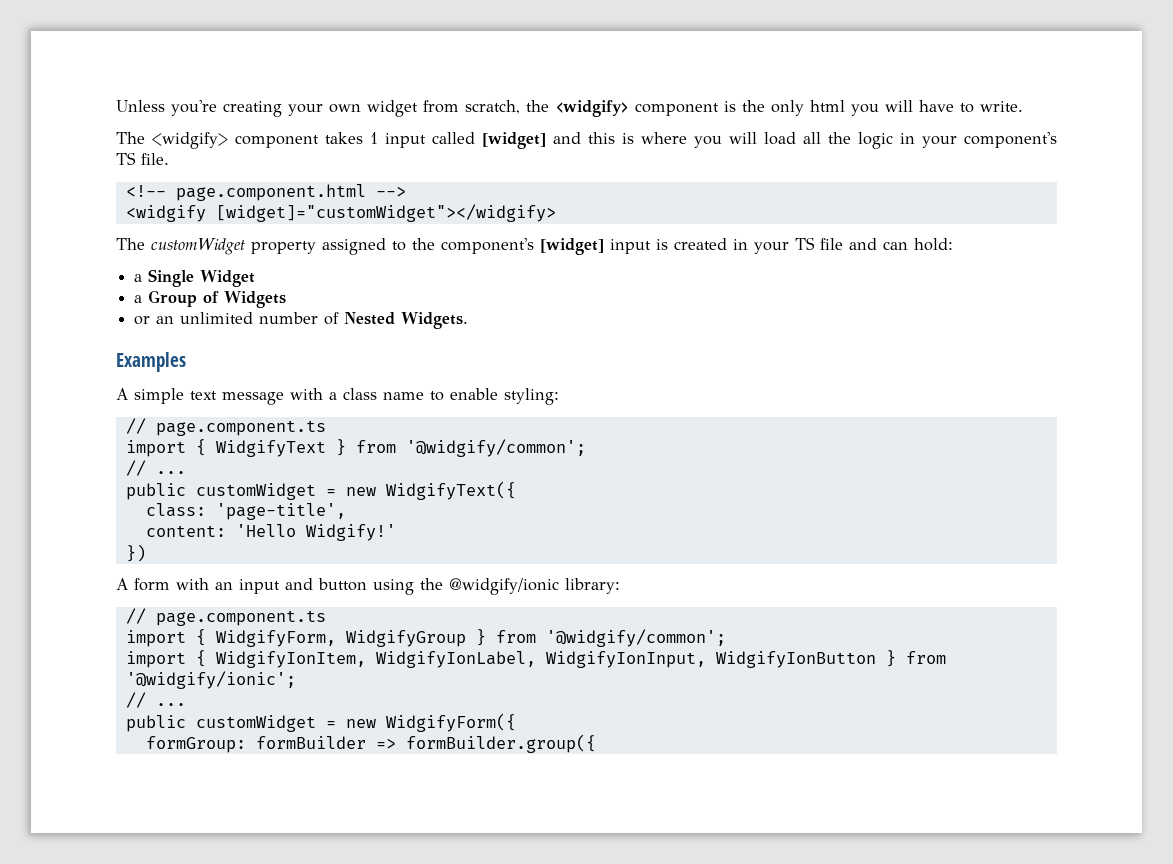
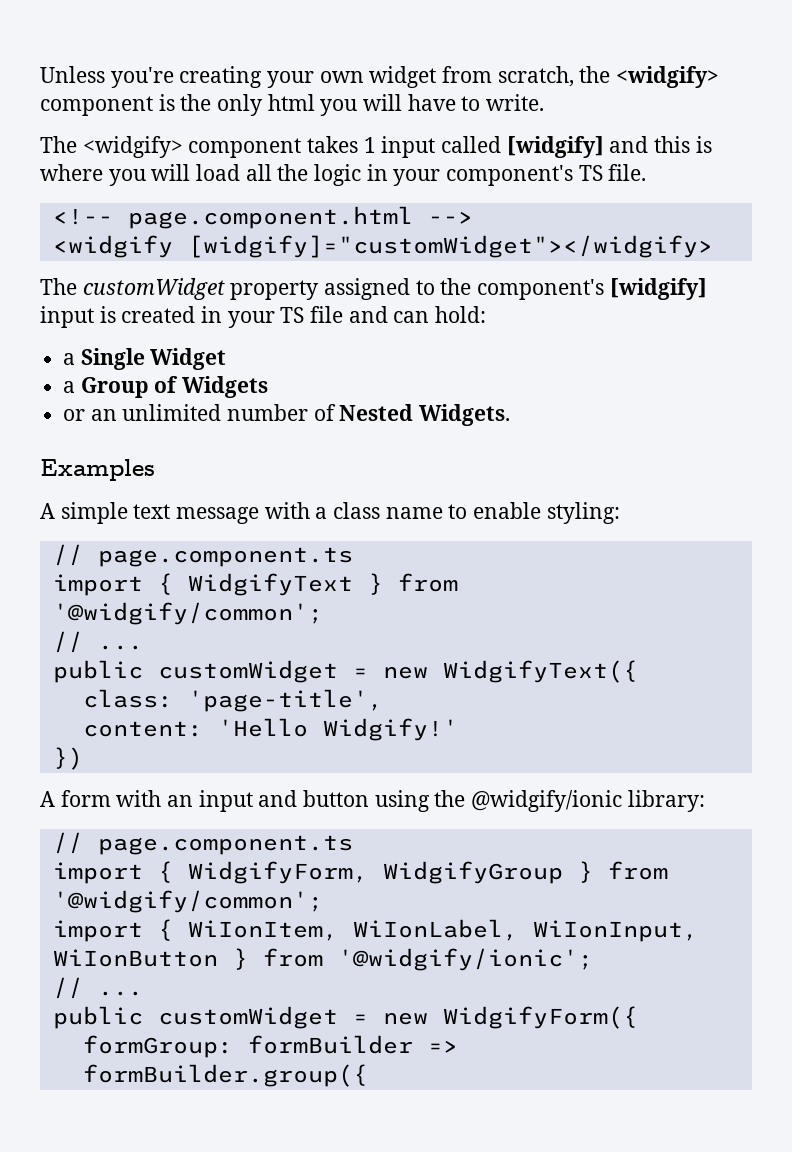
[482,132,546,149] [widget] -> [506,136,604,158] [widgify]
[215,204,556,222] [widget]="customWidget"></widgify> -> [187,235,713,258] [widgify]="customWidget"></widgify>
[539,238,604,255] [widget] -> [609,278,707,300] [widgify]
[215,651,876,668] WidgifyIonItem, WidgifyIonLabel, WidgifyIonInput, WidgifyIonButton -> [187,919,698,942] [52,949,218,967] WiIonItem, WiIonLabel, WiIonInput, WiIonButton

